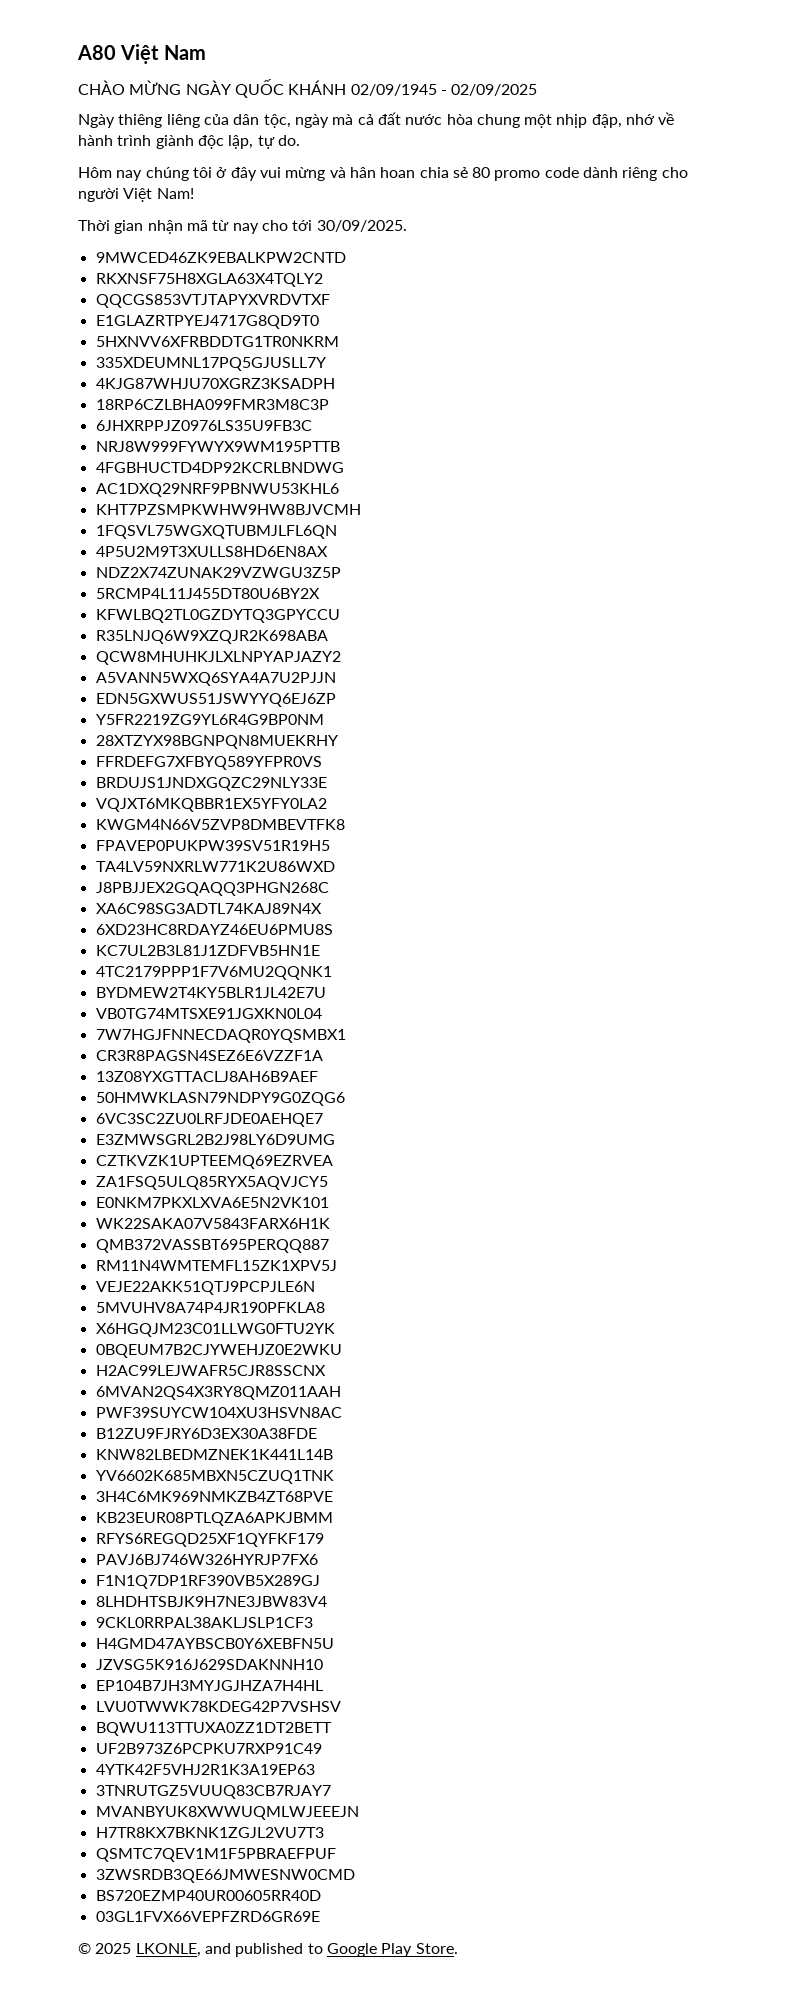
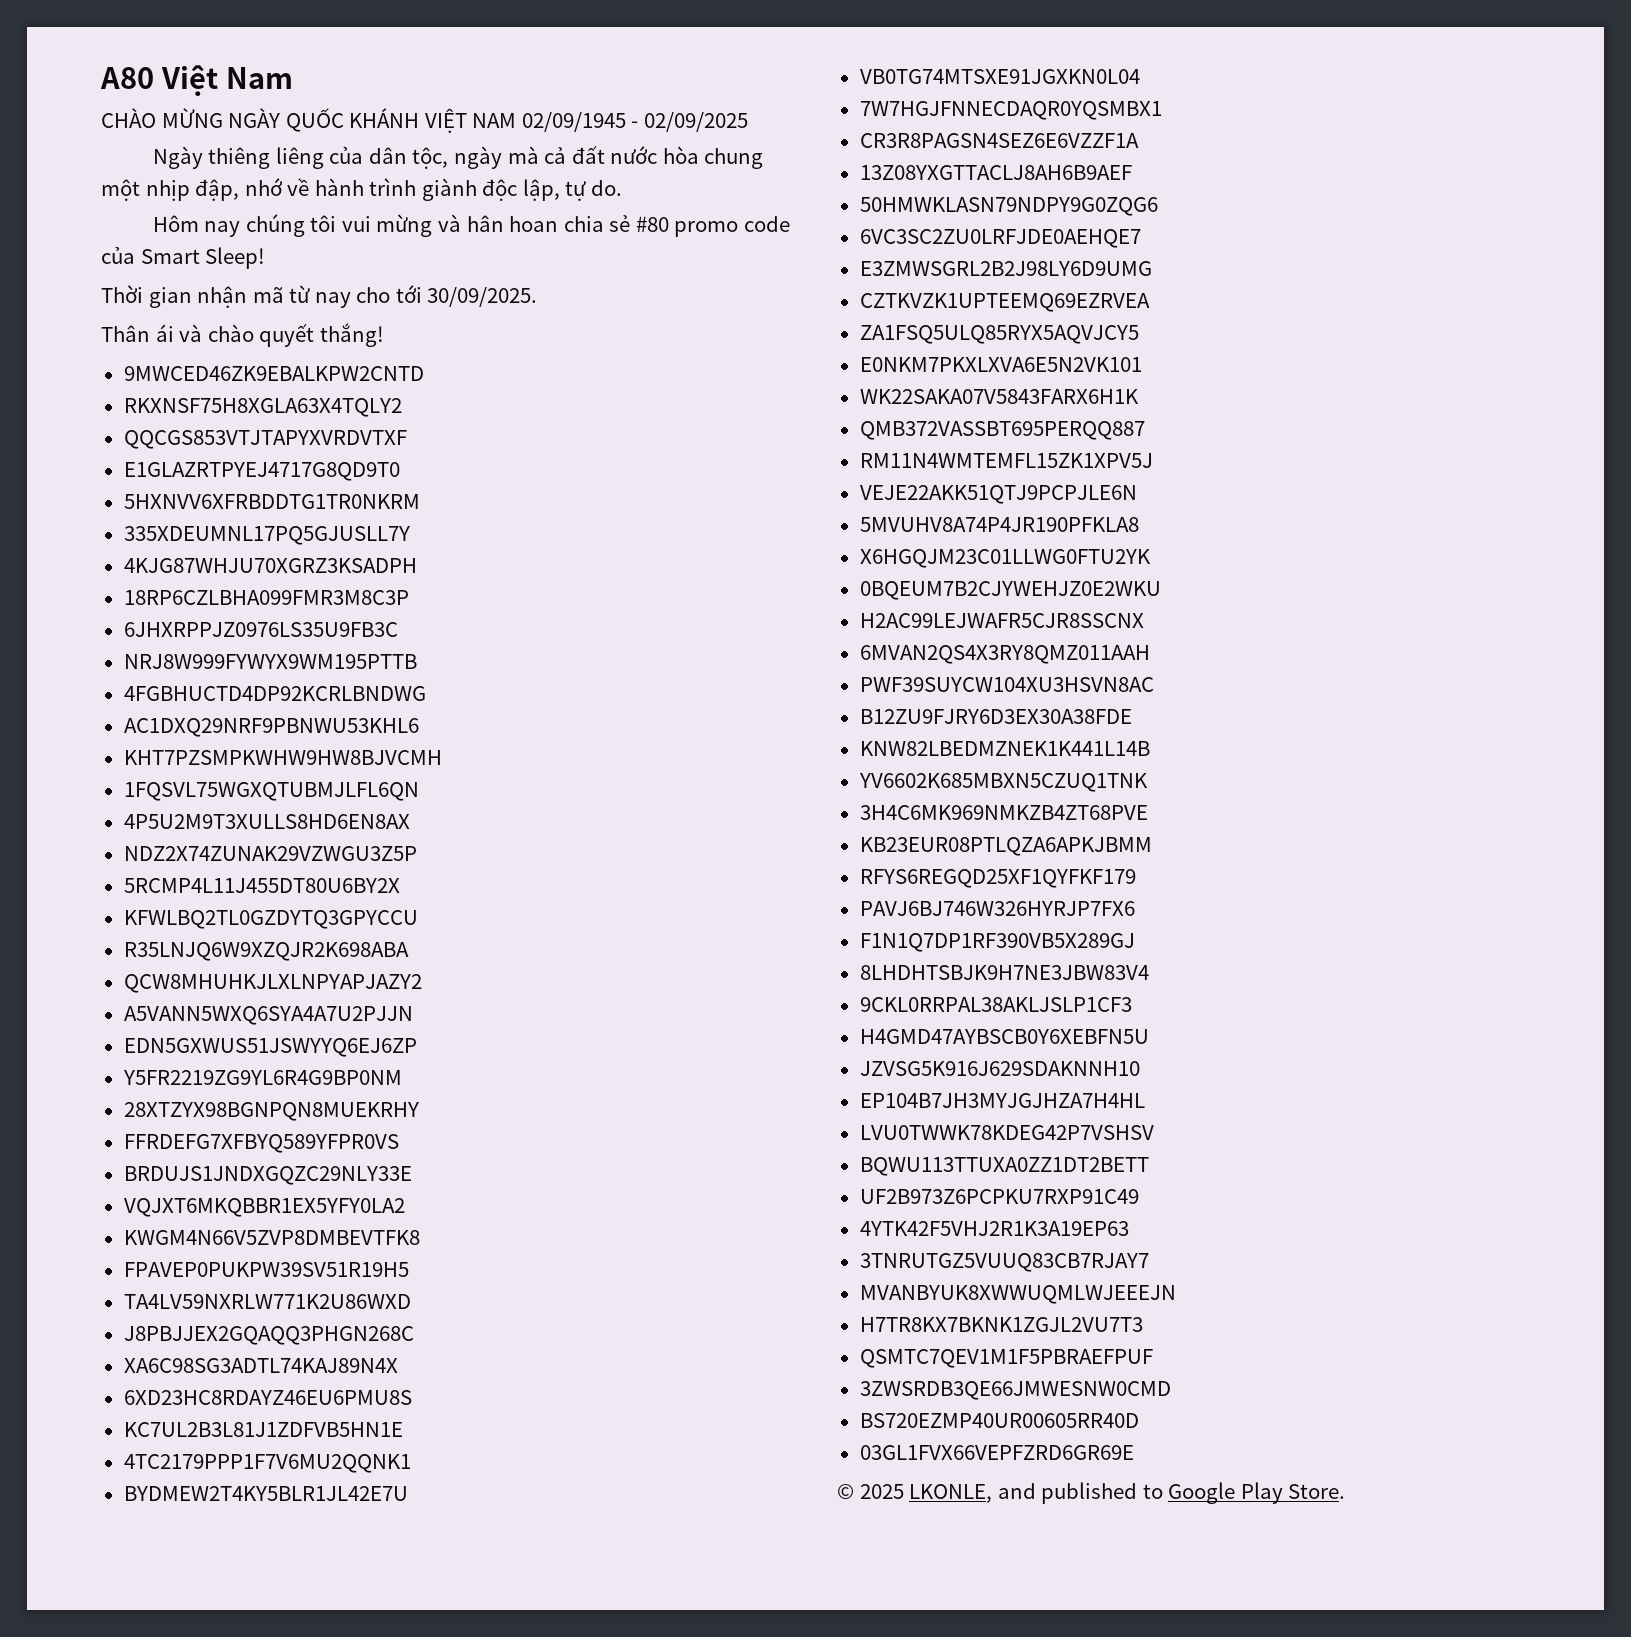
(347, 87) none -> [424,108,517,133] VIỆT NAM
[216,167,257,181] ở đây -> (337, 223) none
[472,167,491,178] 80 -> [635,216,669,232] #80
[583,167,688,181] [78,188,194,202] dành riêng cho người Việt Nam! -> [101,246,266,269] của Smart Sleep!
(407, 226) none -> [101,323,384,347] // Thân ái và chào quyết thắng!

